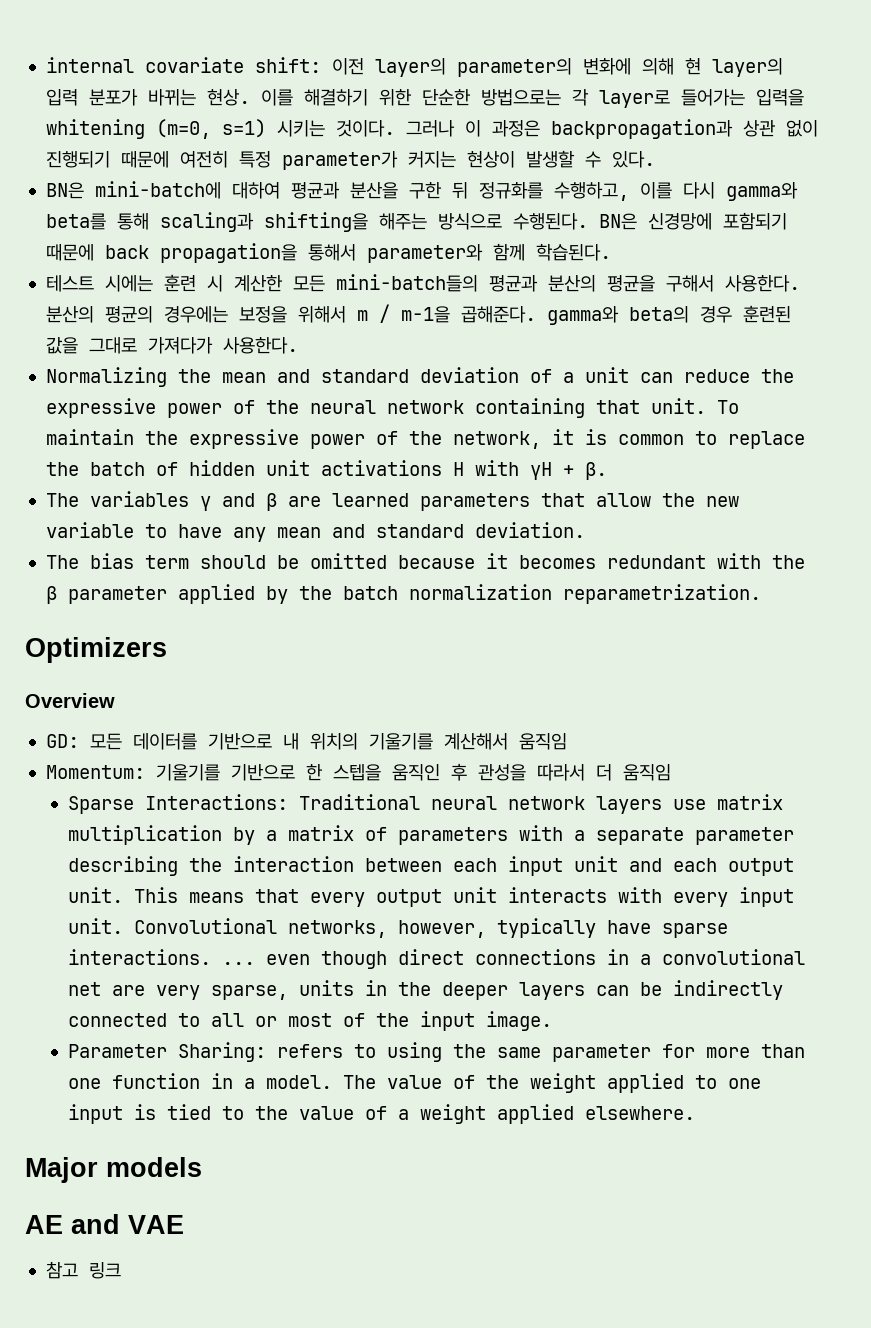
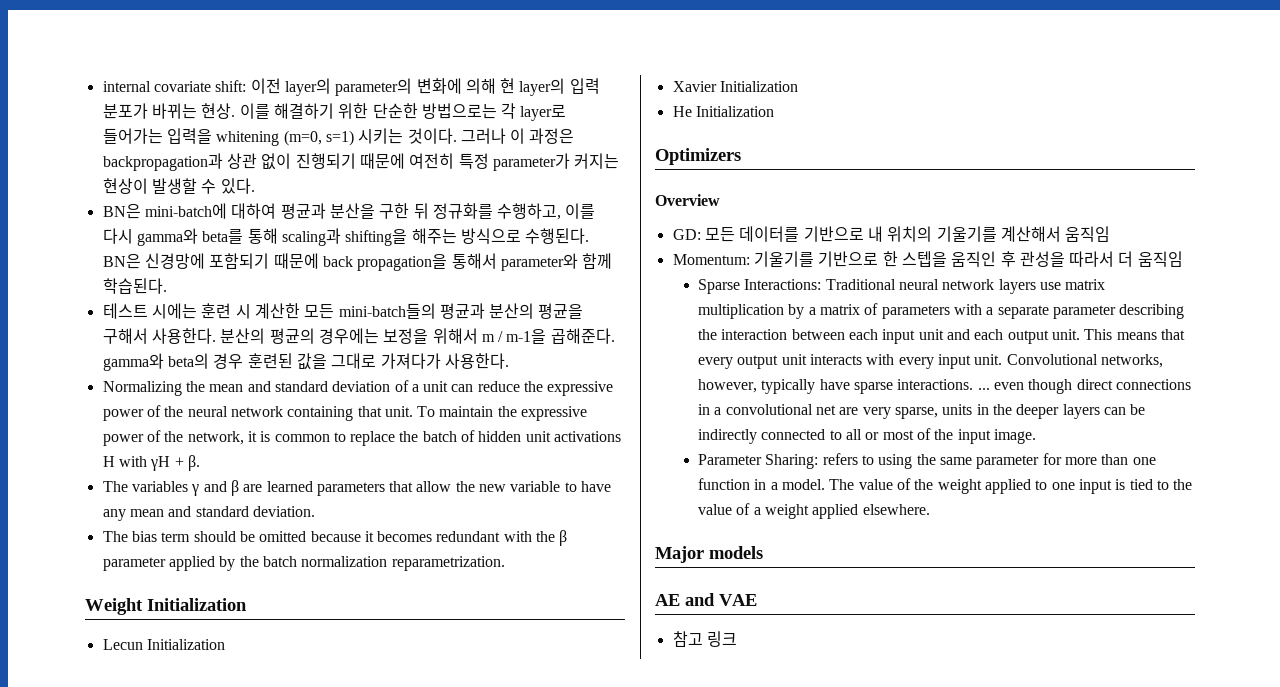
(761, 594) none -> [85,598,247,615] [102,639,225,650] [672,81,798,92] [672,106,774,117] // Weight Initialization // Lecun Initialization // Xavier Initialization // He Initialization

